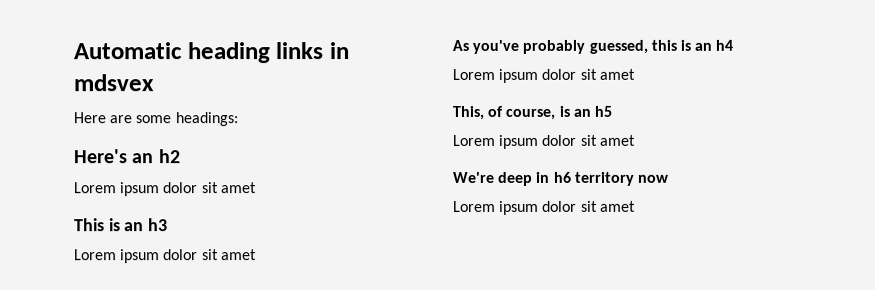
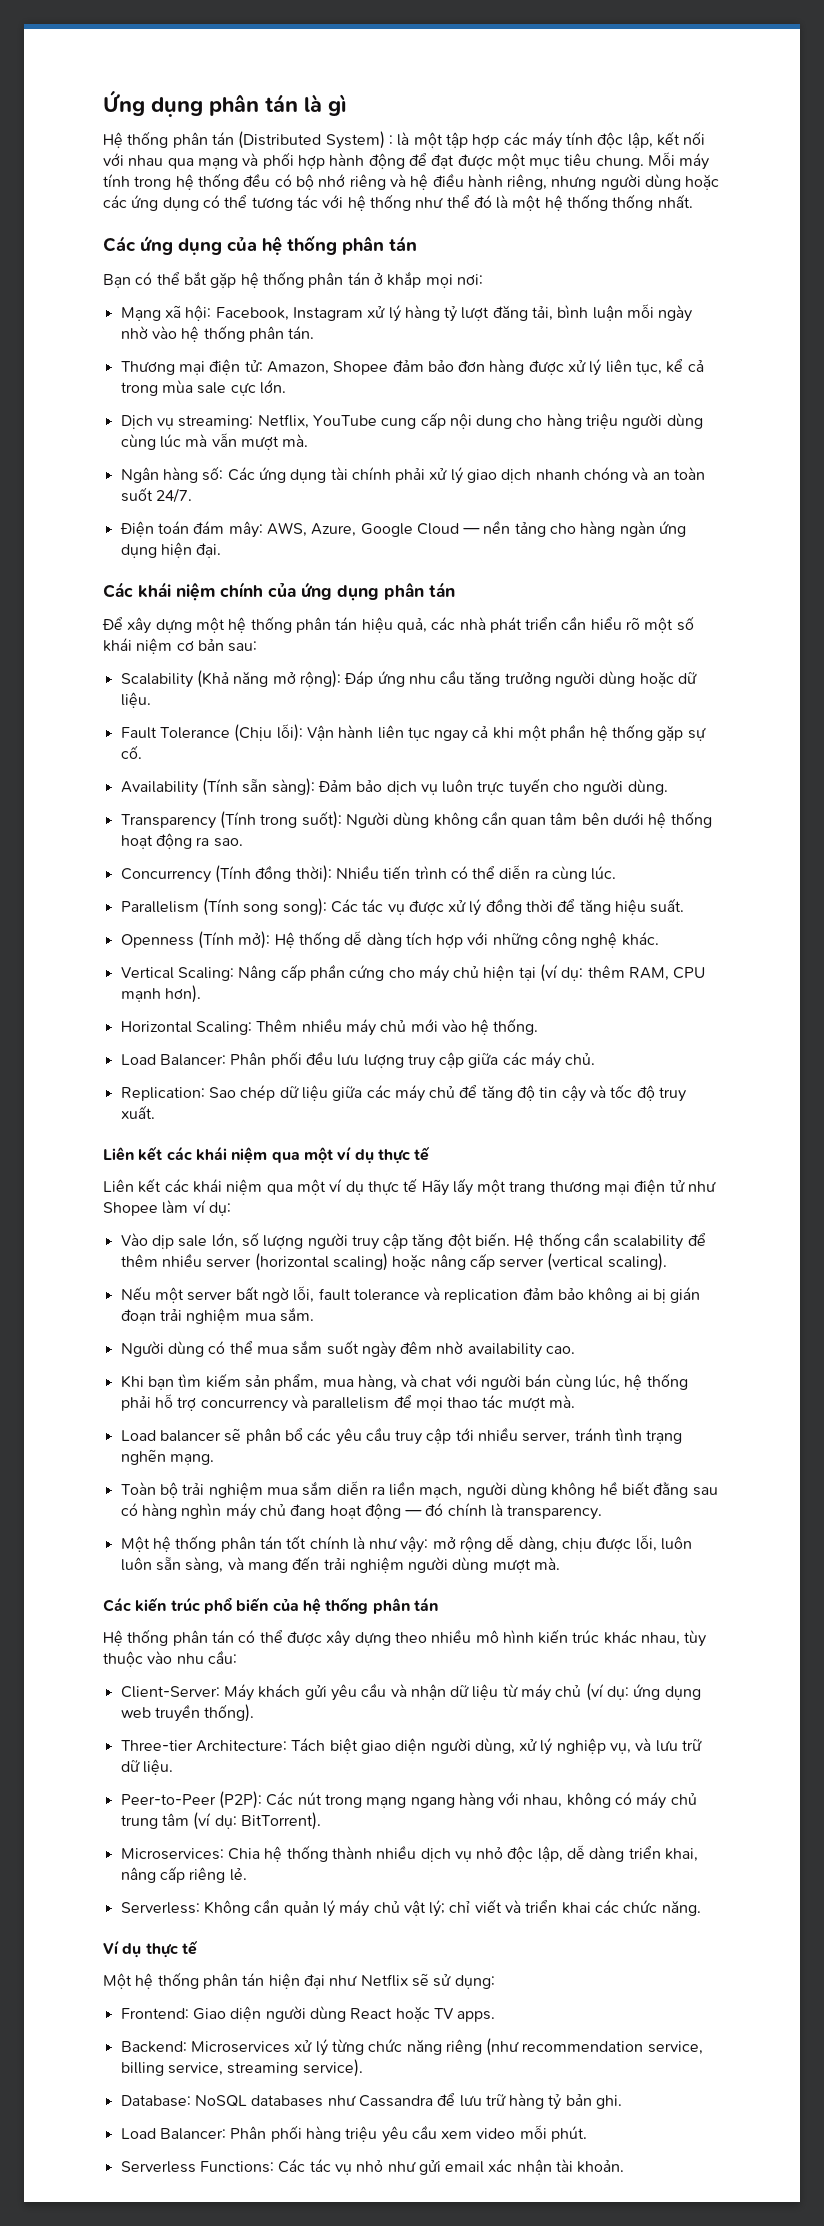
[73,42,349,64] [73,74,154,92] [73,112,238,127] [74,149,181,164] [74,182,257,197] [74,218,169,232] [74,249,257,264] [452,39,734,54] [452,68,635,83] [452,105,612,120] [452,134,636,149] [453,171,669,186] [453,200,636,215] Automatic heading links in mdsvex // Here are some headings: // Here's an h2 // Lorem ipsum dolor sit amet // This is an h3 // Lorem ipsum dolor sit amet // As you've probably guessed, this is an h4 // Lorem ipsum dolor sit amet // This, of course, is an h5 // Lorem ipsum dolor sit amet // We're deep in h6 territory now // Lorem ipsum dolor sit amet -> [103,90,346,117] [103,131,706,149] [103,152,710,170] [103,173,720,190] [103,194,693,211] [103,235,417,255] [103,271,483,288] [120,304,693,322] [120,325,315,342] [120,359,704,376] [120,380,286,396] [120,412,703,429] [120,433,309,450] [120,466,706,484] [120,487,192,503] [119,520,687,538] [120,542,222,558] [103,582,455,601] [102,616,694,634] [103,638,258,654] [120,670,698,688] [120,692,151,708] [120,724,706,742] [120,745,142,759] [120,778,668,796] [120,811,712,829] [120,833,243,849] [120,865,617,883] [120,898,685,916] [120,931,659,949] [120,964,706,982] [120,985,201,1003] [120,1018,539,1036] [120,1051,596,1069] [120,1084,687,1102] [120,1105,155,1119] [103,1146,431,1164] [103,1178,717,1196] [103,1200,231,1216] [120,1232,706,1250] [120,1253,667,1271] [120,1286,701,1303] [120,1307,314,1324] [120,1340,576,1358] [120,1373,688,1390] [120,1394,576,1412] [120,1427,683,1445] [120,1449,214,1465] [120,1481,718,1498] [120,1503,603,1520] [120,1535,693,1553] [120,1556,561,1573] [103,1597,438,1615] [103,1629,707,1647] [103,1650,237,1667] [120,1683,701,1701] [120,1704,255,1722] [120,1738,703,1755] [120,1759,173,1775] [120,1791,697,1809] [120,1812,321,1830] [120,1845,699,1862] [120,1866,247,1883] [120,1899,701,1917] [103,1940,198,1958] [103,1972,495,1989] [120,2006,496,2022] [120,2038,703,2056] [120,2059,363,2077] [120,2093,623,2110] [120,2125,588,2143] [120,2159,625,2175] Ứng dụng phân tán là gì // Hệ thống phân tán (Distributed System) : là một tập hợp các máy tính độc lập, kết nối với nhau qua mạng và phối hợp hành động để đạt được một mục tiêu chung. Mỗi máy tính trong hệ thống đều có bộ nhớ riêng và hệ điều hành riêng, nhưng người dùng hoặc các ứng dụng có thể tương tác với hệ thống như thể đó là một hệ thống thống nhất. // Các ứng dụng của hệ thống phân tán // Bạn có thể bắt gặp hệ thống phân tán ở khắp mọi nơi: // Mạng xã hội: Facebook, Instagram xử lý hàng tỷ lượt đăng tải, bình luận mỗi ngày nhờ vào hệ thống phân tán. // Thương mại điện tử: Amazon, Shopee đảm bảo đơn hàng được xử lý liên tục, kể cả trong mùa sale cực lớn. // Dịch vụ streaming: Netflix, YouTube cung cấp nội dung cho hàng triệu người dùng cùng lúc mà vẫn mượt mà. // Ngân hàng số: Các ứng dụng tài chính phải xử lý giao dịch nhanh chóng và an toàn suốt 24/7. // Điện toán đám mây: AWS, Azure, Google Cloud — nền tảng cho hàng ngàn ứng dụng hiện đại. // Các khái niệm chính của ứng dụng phân tán // Để xây dựng một hệ thống phân tán hiệu quả, các nhà phát triển cần hiểu rõ một số khái niệm cơ bản sau: // Scalability (Khả năng mở rộng): Đáp ứng nhu cầu tăng trưởng người dùng hoặc dữ liệu. // Fault Tolerance (Chịu lỗi): Vận hành liên tục ngay cả khi một phần hệ thống gặp sự cố. // Availability (Tính sẵn sàng): Đảm bảo dịch vụ luôn trực tuyến cho người dùng. // Transparency (Tính trong suốt): Người dùng không cần quan tâm bên dưới hệ thống hoạt động ra sao. // Concurrency (Tính đồng thời): Nhiều tiến trình có thể diễn ra cùng lúc. // Parallelism (Tính song song): Các tác vụ được xử lý đồng thời để tăng hiệu suất. // Openness (Tính mở): Hệ thống dễ dàng tích hợp với những công nghệ khác. // Vertical Scaling: Nâng cấp phần cứng cho máy chủ hiện tại (ví dụ: thêm RAM, CPU mạnh hơn). // Horizontal Scaling: Thêm nhiều máy chủ mới vào hệ thống. // Load Balancer: Phân phối đều lưu lượng truy cập giữa các máy chủ. // Replication: Sao chép dữ liệu giữa các máy chủ để tăng độ tin cậy và tốc độ truy xuất. // Liên kết các khái niệm qua một ví dụ thực tế // Liên kết các khái niệm qua một ví dụ thực tế Hãy lấy một trang thương mại điện tử như Shopee làm ví dụ: // Vào dịp sale lớn, số lượng người truy cập tăng đột biến. Hệ thống cần scalability để thêm nhiều server (horizontal scaling) hoặc nâng cấp server (vertical scaling). // Nếu một server bất ngờ lỗi, fault tolerance và replication đảm bảo không ai bị gián đoạn trải nghiệm mua sắm. // Người dùng có thể mua sắm suốt ngày đêm nhờ availability cao. // Khi bạn tìm kiếm sản phẩm, mua hàng, và chat với người bán cùng lúc, hệ thống phải hỗ trợ concurrency và parallelism để mọi thao tác mượt mà. // Load balancer sẽ phân bổ các yêu cầu truy cập tới nhiều server, tránh tình trạng nghẽn mạng. // Toàn bộ trải nghiệm mua sắm diễn ra liền mạch, người dùng không hề biết đằng sau có hàng nghìn máy chủ đang hoạt động — đó chính là transparency. // Một hệ thống phân tán tốt chính là như vậy: mở rộng dễ dàng, chịu được lỗi, luôn luôn sẵn sàng, và mang đến trải nghiệm người dùng mượt mà. // Các kiến trúc phổ biến của hệ thống phân tán // Hệ thống phân tán có thể được xây dựng theo nhiều mô hình kiến trúc khác nhau, tùy thuộc vào nhu cầu: // Client-Server: Máy khách gửi yêu cầu và nhận dữ liệu từ máy chủ (ví dụ: ứng dụng web truyền thống). // Three-tier Architecture: Tách biệt giao diện người dùng, xử lý nghiệp vụ, và lưu trữ dữ liệu. // Peer-to-Peer (P2P): Các nút trong mạng ngang hàng với nhau, không có máy chủ trung tâm (ví dụ: BitTorrent). // Microservices: Chia hệ thống thành nhiều dịch vụ nhỏ độc lập, dễ dàng triển khai, nâng cấp riêng lẻ. // Serverless: Không cần quản lý máy chủ vật lý; chỉ viết và triển khai các chức năng. // Ví dụ thực tế // Một hệ thống phân tán hiện đại như Netflix sẽ sử dụng: // Frontend: Giao diện người dùng React hoặc TV apps. // Backend: Microservices xử lý từng chức năng riêng (như recommendation service, billing service, streaming service). // Database: NoSQL databases như Cassandra để lưu trữ hàng tỷ bản ghi. // Load Balancer: Phân phối hàng triệu yêu cầu xem video mỗi phút. // Serverless Functions: Các tác vụ nhỏ như gửi email xác nhận tài khoản.

